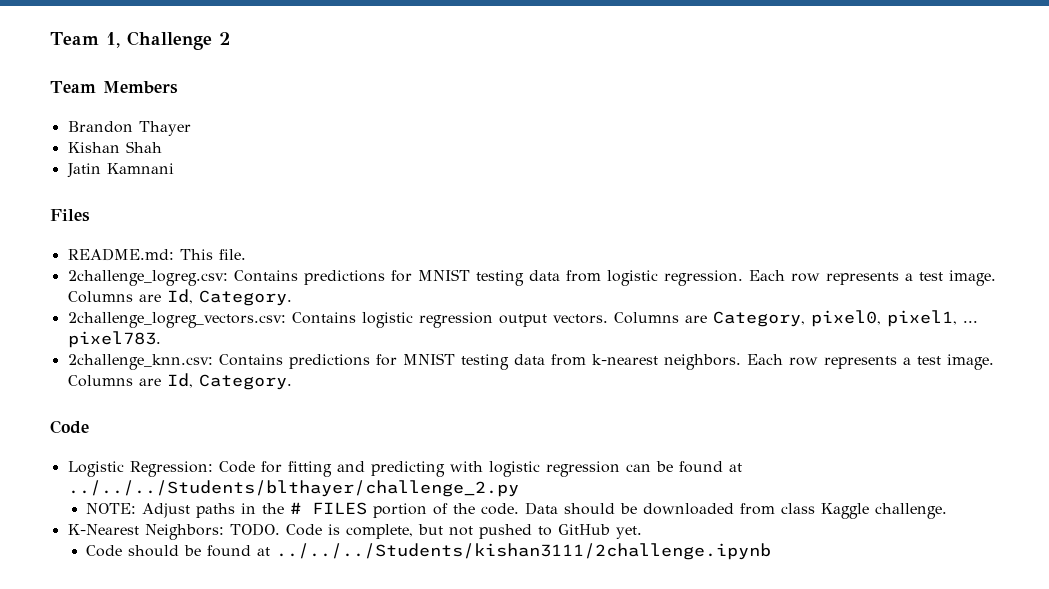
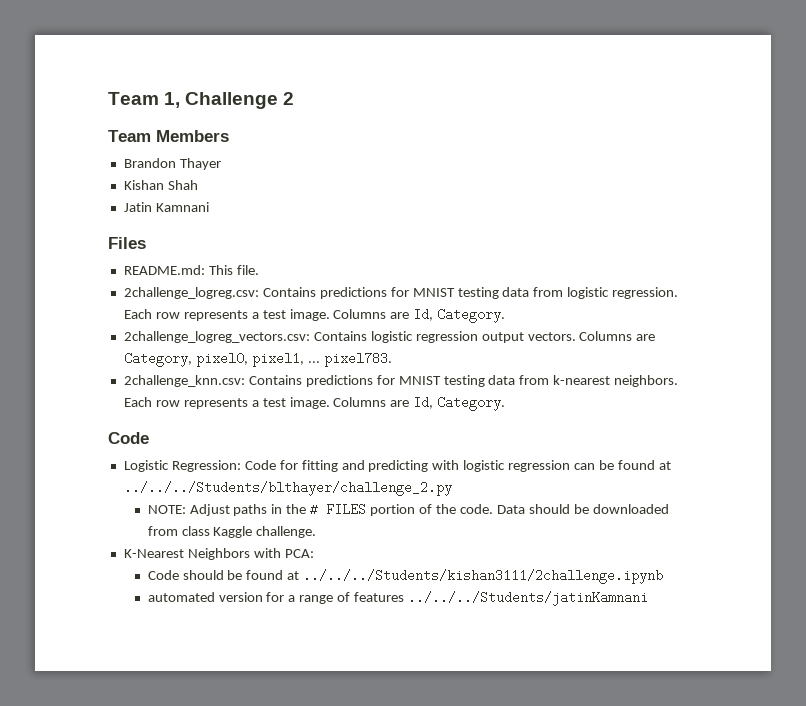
[144,523,642,540] Neighbors: TODO. Code is complete, but not pushed to GitHub yet. -> [187,548,314,560] Neighbors with PCA:
(772, 551) none -> [147,591,649,606] // automated version for a range of features ../../../Students/jatinKamnani

